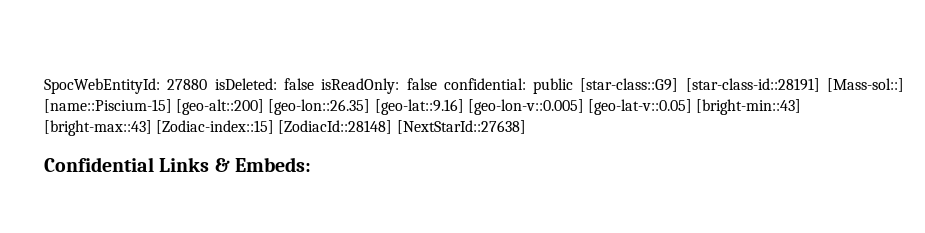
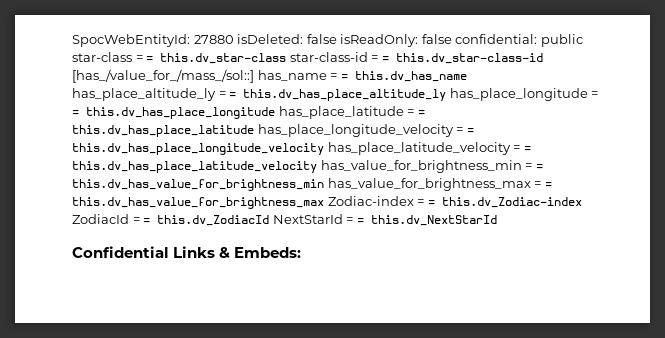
[580,78,904,92] [44,99,802,115] [44,120,526,136] [star-class::G9] [star-class-id::28191] [Mass-sol::] [name::Piscium-15] [geo-alt::200] [geo-lon::26.35] [geo-lat::9.16] [geo-lon-v::0.005] [geo-lat-v::0.05] [bright-min::43] [bright-max::43] [Zodiac-index::15] [ZodiacId::28148] [NextStarId::27638] -> [72,52,543,64] [72,69,467,83] [72,88,599,101] [72,106,425,119] [72,124,474,137] [72,142,531,155] [72,160,543,173] [72,178,552,191] [72,196,582,209] [72,214,497,226] star-class = = this.dv_star-class star-class-id = = this.dv_star-class-id [has_/value_for_/mass_/sol::] has_name = = this.dv_has_name has_place_altitude_ly = = this.dv_has_place_altitude_ly has_place_longitude = = this.dv_has_place_longitude has_place_latitude = = this.dv_has_place_latitude has_place_longitude_velocity = = this.dv_has_place_longitude_velocity has_place_latitude_velocity = = this.dv_has_place_latitude_velocity has_value_for_brightness_min = = this.dv_has_value_for_brightness_min has_value_for_brightness_max = = this.dv_has_value_for_brightness_max Zodiac-index = = this.dv_Zodiac-index ZodiacId = = this.dv_ZodiacId NextStarId = = this.dv_NextStarId

